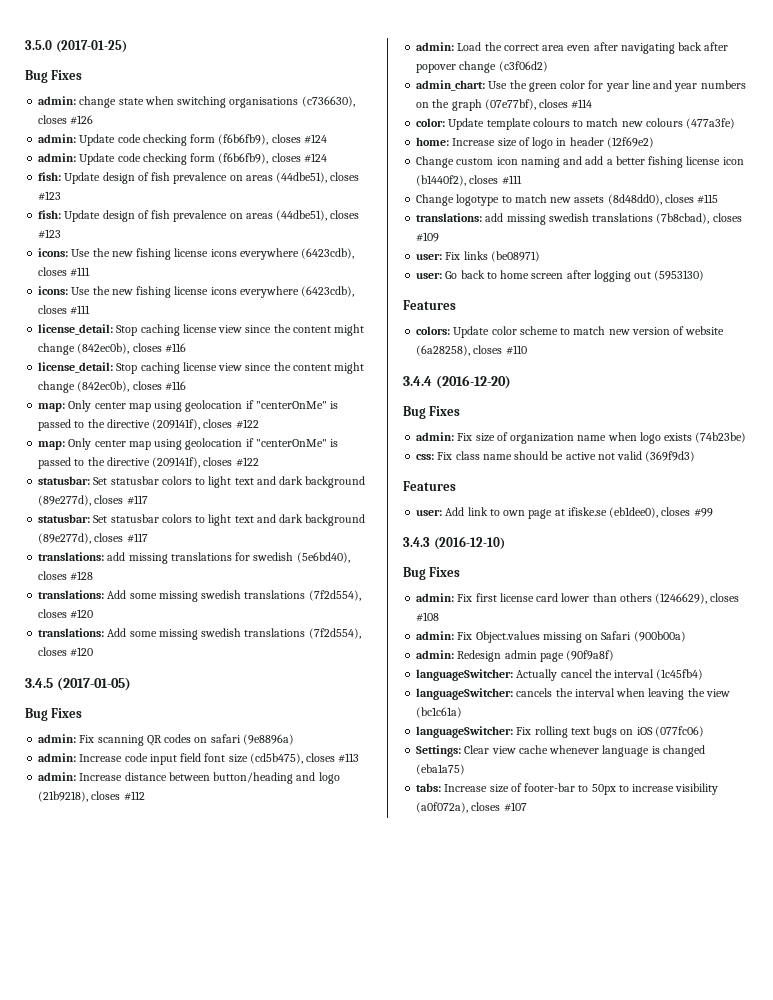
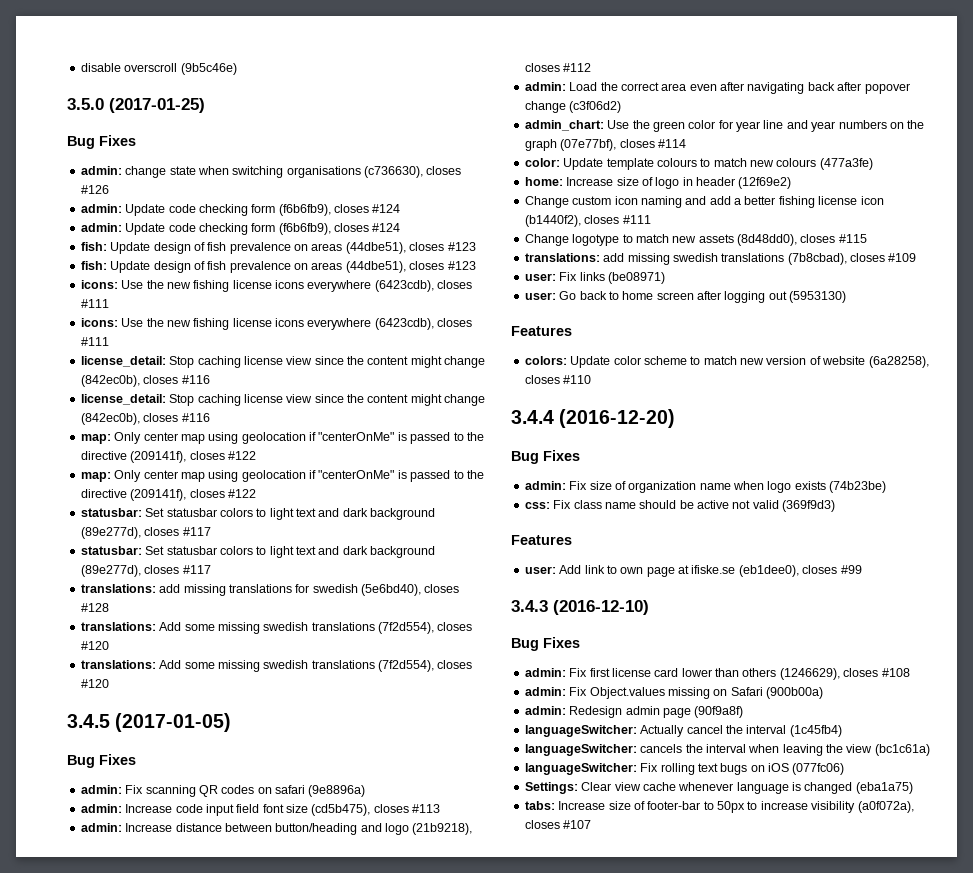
(25, 45) none -> [80,63,237,75] disable overscroll (9b5c46e) //

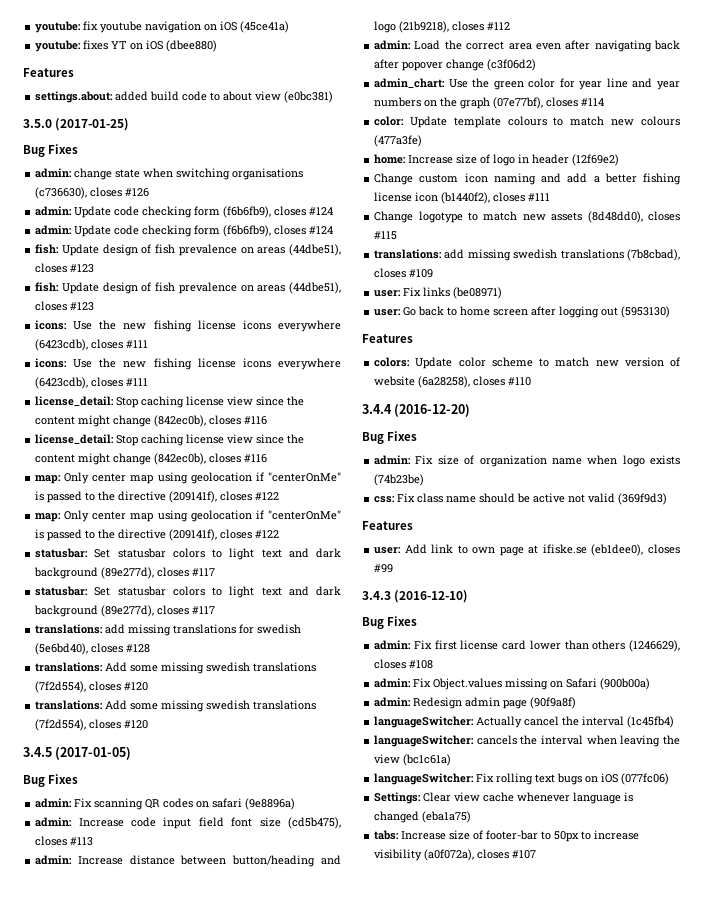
[80,63,237,75] disable overscroll (9b5c46e) -> [35,21,290,33] [35,40,218,52] [23,68,74,77] [35,91,334,103] youtube: fix youtube navigation on iOS (45ce41a) // youtube: fixes YT on iOS (dbee880) // Features // settings.about: added build code to about view (e0bc381)

